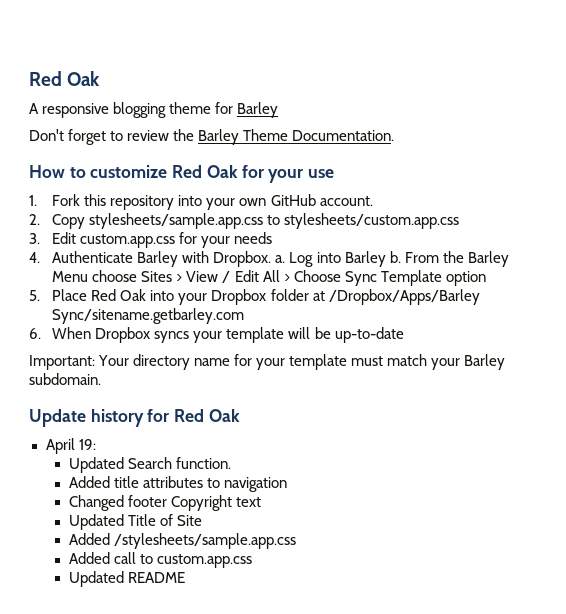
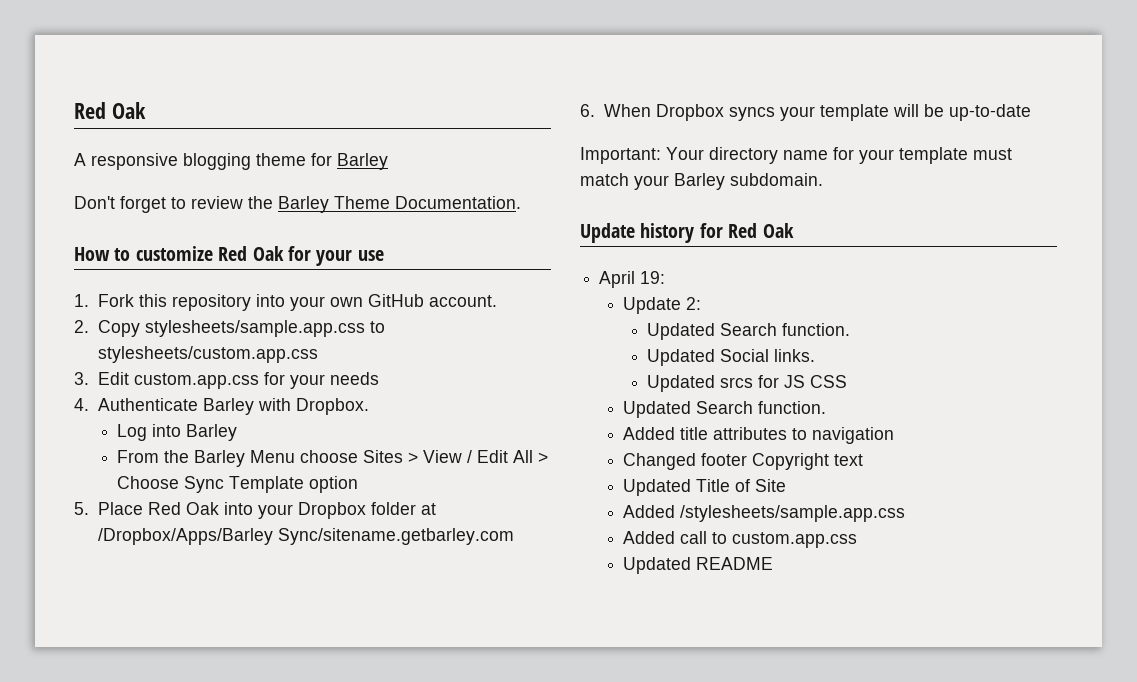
[275,255,286,263] a. -> (370, 406) //
[389,251,401,263] b. -> (238, 432) //
(96, 444) none -> [623,297,702,314] [647,323,851,340] [647,349,816,366] [647,375,848,392] // Update 2: // Updated Search function. // Updated Social links. // Updated srcs for JS CSS

